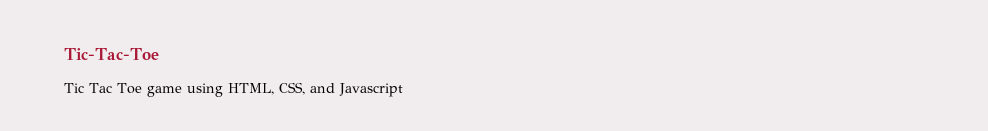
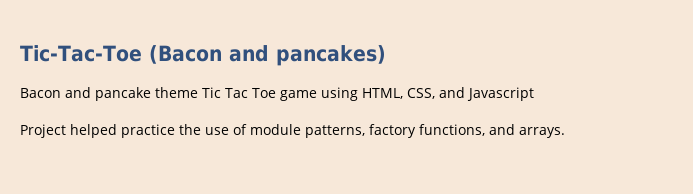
(159, 54) // -> [148,45,386,66] [20,87,198,101] (Bacon and pancakes) // Bacon and pancake theme
(403, 90) none -> [20,124,565,138] // Project helped practice the use of module patterns, factory functions, and arrays.

